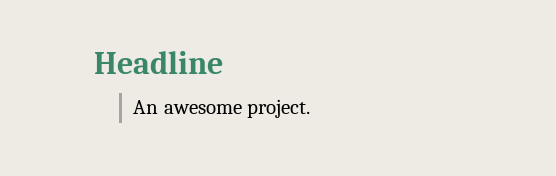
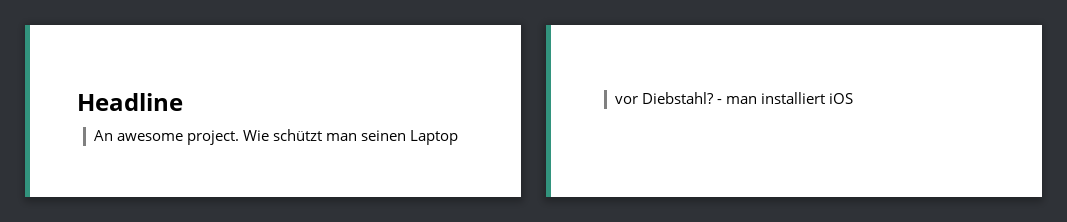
(311, 108) none -> [243,129,459,145] [614,92,854,104] Wie schützt man seinen Laptop vor Diebstahl? - man installiert iOS

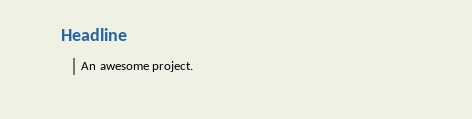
[243,129,459,145] [614,92,854,104] Wie schützt man seinen Laptop vor Diebstahl? - man installiert iOS -> (194, 66) none

